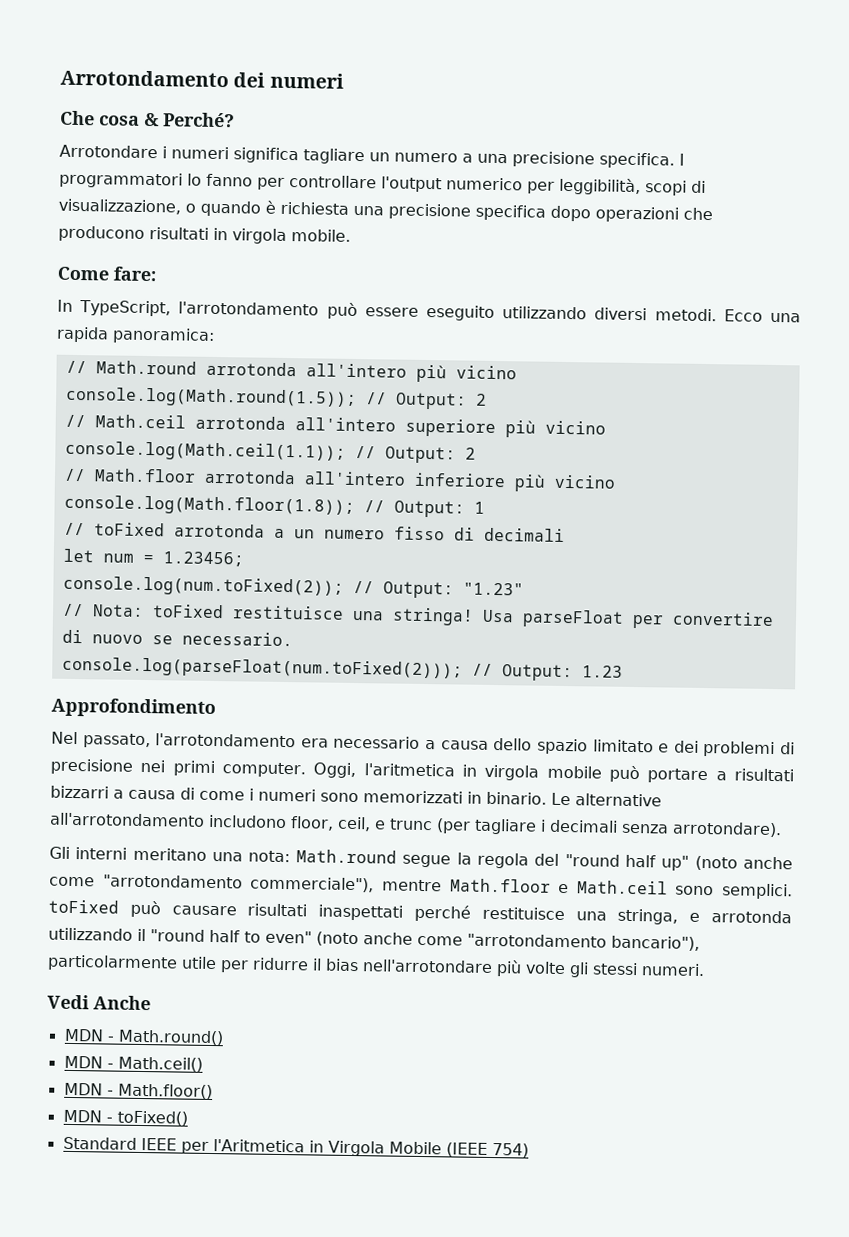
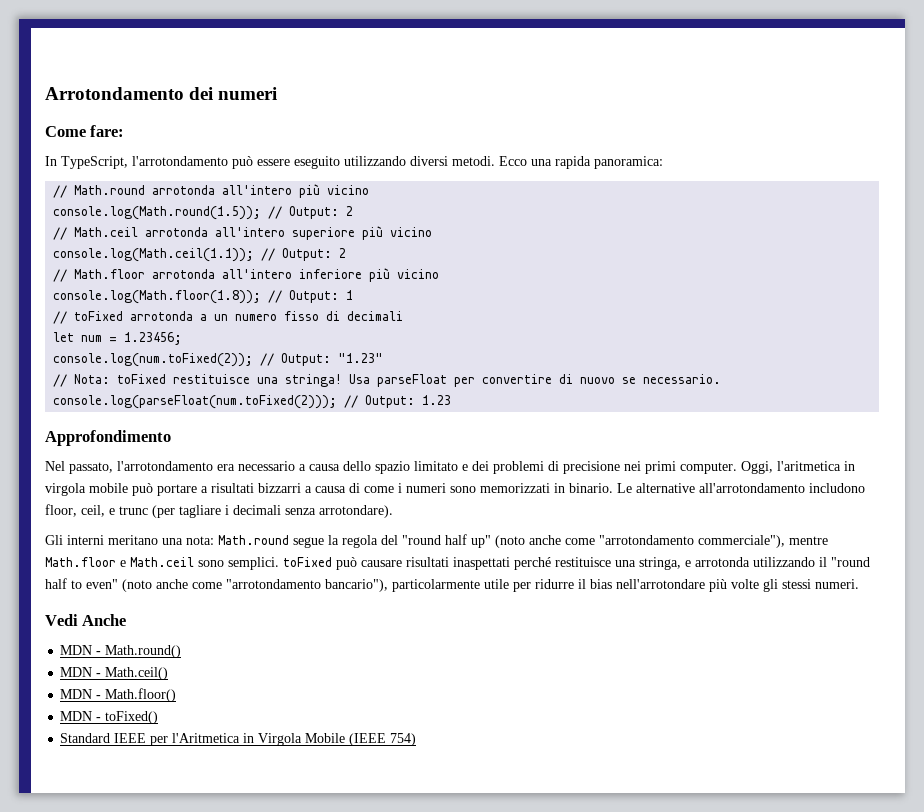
[60,110,235,128] [59,144,685,169] [59,171,706,196] [58,198,713,223] [58,225,351,244] // Che cosa & Perché? // Arrotondare i numeri significa tagliare un numero a una precisione specifica. I programmatori lo fanno per controllare l'output numerico per leggibilità, scopi di visualizzazione, o quando è richiesta una precisione specifica dopo operazioni che producono risultati in virgola mobile. -> (278, 93) none

